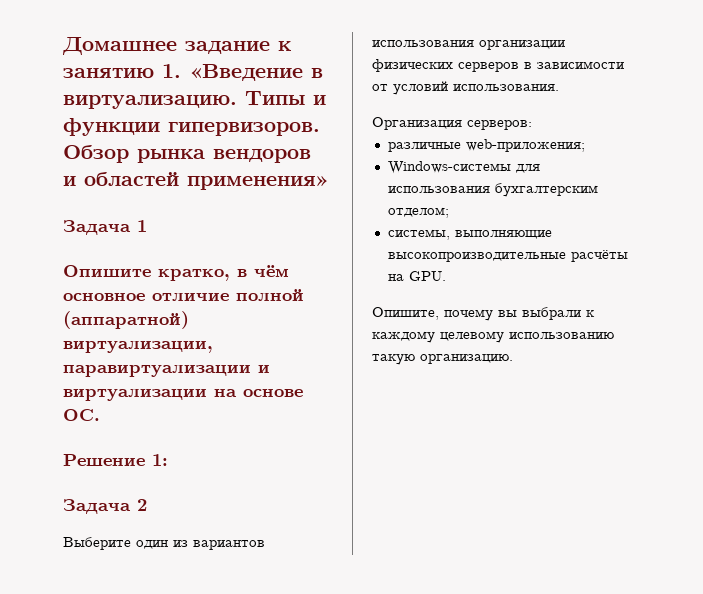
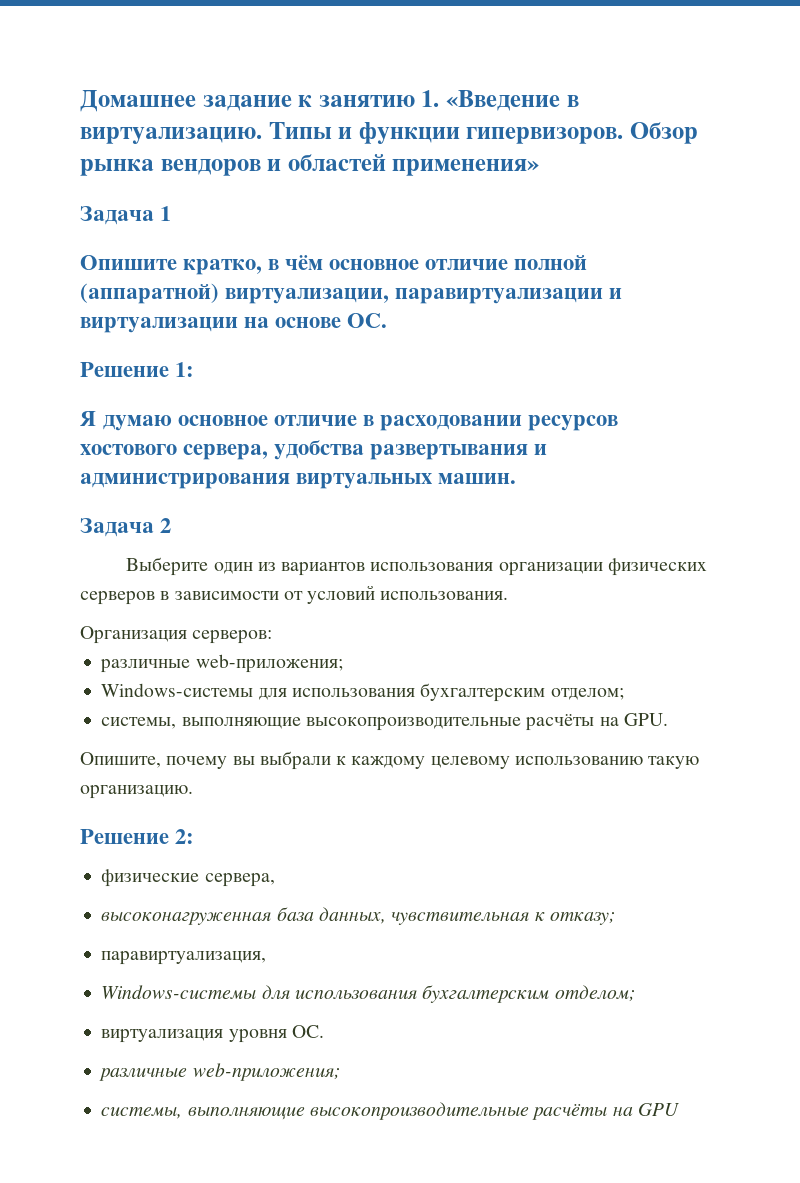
(168, 460) none -> [80,411,619,431] [80,440,548,460] [80,473,517,489] // Я думаю основное отличие в расходовании ресурсов хостового сервера, удобства развертывания и администрирования виртуальных машин.
(513, 359) none -> [80,829,195,844] [101,869,275,887] [101,907,616,925] [101,951,267,965] [101,985,636,1003] [101,1025,324,1043] [99,1063,341,1081] [101,1102,679,1120] // Решение 2: // физические сервера, // высоконагруженная база данных, чувствительная к отказу; // паравиртуализация, // Windows-системы для использования бухгалтерским отделом; // виртуализация уровня ОС. // различные web-приложения; // системы, выполняющие высокопроизводительные расчёты на GPU

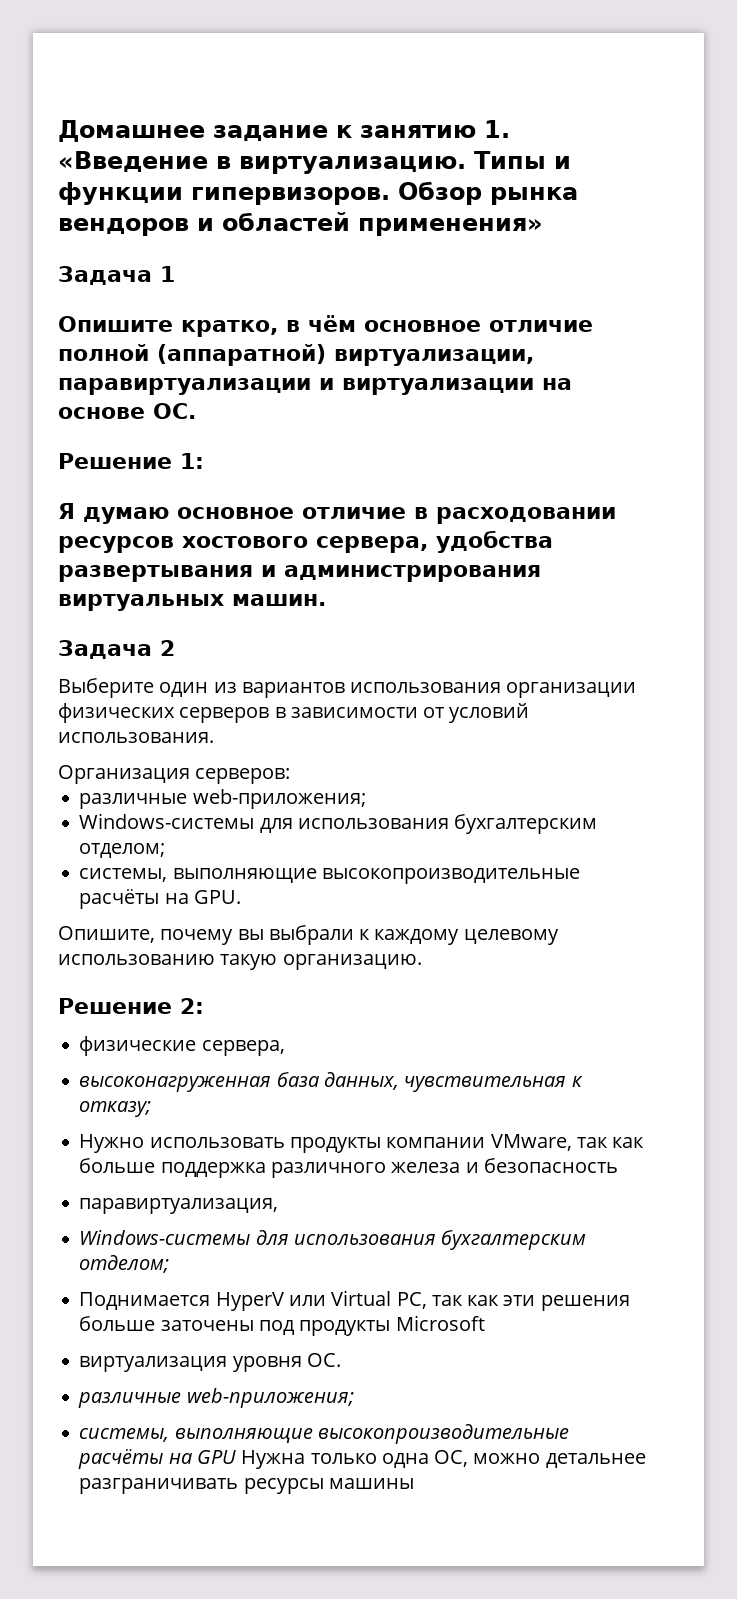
(616, 918) none -> [79,1134,645,1153] [79,1158,618,1178] // Нужно использовать продукты компании VMware, так как больше поддержка различного железа и безопасность
(636, 993) none -> [79,1290,630,1311] [79,1315,485,1336] // Поднимается HyperV или Virtual PC, так как эти решения больше заточены под продукты Microsoft
(679, 1109) none -> [241,1450,646,1469] [79,1478,414,1494] Нужна только одна ОС, можно детальнее разграничивать ресурсы машины

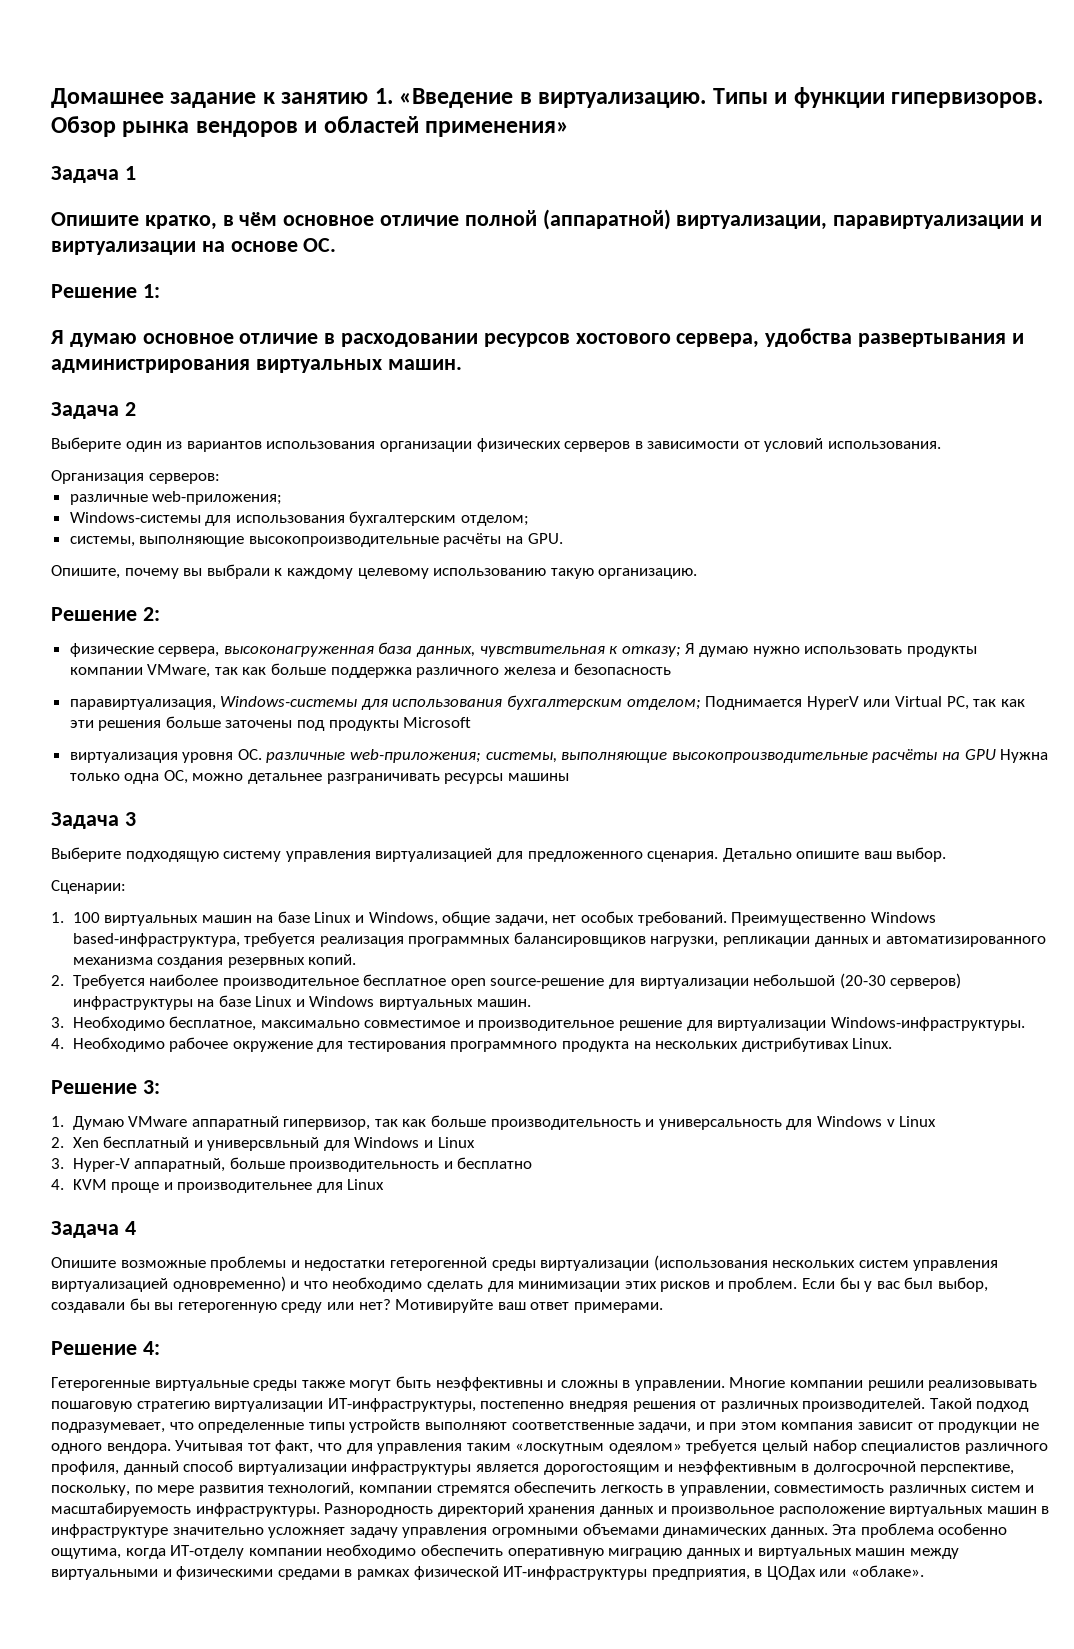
(285, 1048) // -> (220, 651) none
[79,1134,145,1153] // Нужно -> [685,643,800,657] Я думаю нужно
[79,1230,587,1250] [79,1255,170,1273] // Windows-системы для использования бухгалтерским отделом; // -> [220,695,701,710] Windows-системы для использования бухгалтерским отделом;
[78,1388,354,1408] // различные web-приложения; // -> [266,749,482,763] различные web-приложения;
(414, 1483) none -> [51,812,136,829] [51,847,947,862] [51,880,126,894] [51,911,936,926] [72,932,1046,947] [72,954,357,968] [51,973,962,989] [72,995,531,1010] [51,1016,1025,1031] [51,1037,893,1052] [51,1080,160,1094] [51,1115,937,1130] [51,1136,475,1151] [51,1157,533,1172] [51,1179,385,1193] [51,1221,136,1238] [51,1255,999,1271] [51,1276,989,1292] [51,1298,663,1313] [51,1341,160,1355] [51,1376,1038,1391] [51,1398,1030,1412] [51,1419,1039,1433] [51,1439,1048,1454] [51,1460,1015,1475] [51,1481,1035,1496] [51,1502,1050,1517] [51,1523,1008,1538] [51,1544,960,1559] [51,1565,925,1580] // Задача 3 // Выберите подходящую систему управления виртуализацией для предложенного сценария. Детально опишите ваш выбор. // Сценарии: // 1. 100 виртуальных машин на базе Linux и Windows, общие задачи, нет особых требований. Преимущественно Windows based-инфраструктура, требуется реализация программных балансировщиков нагрузки, репликации данных и автоматизированного механизма создания резервных копий. // 2. Требуется наиболее производительное бесплатное open source-решение для виртуализации небольшой (20-30 серверов) инфраструктуры на базе Linux и Windows виртуальных машин. // 3. Необходимо бесплатное, максимально совместимое и производительное решение для виртуализации Windows-инфраструктуры. // 4. Необходимо рабочее окружение для тестирования программного продукта на нескольких дистрибутивах Linux. // Решение 3: // 1. Думаю VMware аппаратный гипервизор, так как больше производительность и универсальность для Windows v Linux // 2. Xen бесплатный и универсвльный для Windows и Linux // 3. Hyper-V аппаратный, больше производительность и бесплатно // 4. KVM проще и производительнее для Linux // Задача 4 // Опишите возможные проблемы и недостатки гетерогенной среды виртуализации (использования нескольких систем управления виртуализацией одновременно) и что необходимо сделать для минимизации этих рисков и проблем. Если бы у вас был выбор, создавали бы вы гетерогенную среду или нет? Мотивируйте ваш ответ примерами. // Решение 4: // Гетерогенные виртуальные среды также могут быть неэффективны и сложны в управлении. Многие компании решили реализовывать пошаговую стратегию виртуализации ИТ-инфраструктуры, постепенно внедряя решения от различных производителей. Такой подход подразумевает, что определенные типы устройств выполняют соответственные задачи, и при этом компания зависит от продукции не одного вендора. Учитывая тот факт, что для управления таким «лоскутным одеялом» требуется целый набор специалистов различного профиля, данный способ виртуализации инфраструктуры является дорогостоящим и неэффективным в долгосрочной перспективе, поскольку, по мере развития технологий, компании стремятся обеспечить легкость в управлении, совместимость различных систем и масштабируемость инфраструктуры. Разнородность директорий хранения данных и произвольное расположение виртуальных машин в инфраструктуре значительно усложняет задачу управления огромными объемами динамических данных. Эта проблема особенно ощутима, когда ИТ-отделу компании необходимо обеспечить оперативную миграцию данных и виртуальных машин между виртуальными и физическими средами в рамках физической ИТ-инфраструктуры предприятия, в ЦОДах или «облаке».

